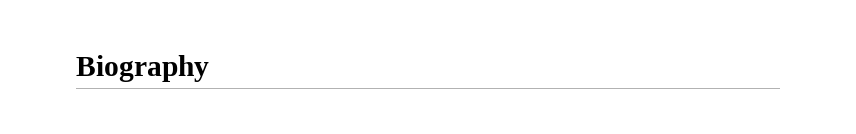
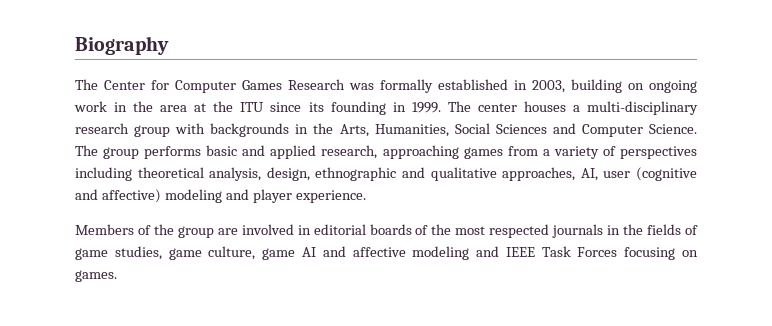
(209, 68) none -> [75,79,697,93] [74,101,698,115] [75,123,697,137] [75,145,698,159] [75,167,698,181] [75,189,366,203] [75,224,699,238] [75,246,698,260] [75,270,117,282] // The Center for Computer Games Research was formally established in 2003, building on ongoing work in the area at the ITU since its founding in 1999. The center houses a multi-disciplinary research group with backgrounds in the Arts, Humanities, Social Sciences and Computer Science. The group performs basic and applied research, approaching games from a variety of perspectives including theoretical analysis, design, ethnographic and qualitative approaches, AI, user (cognitive and affective) modeling and player experience. // Members of the group are involved in editorial boards of the most respected journals in the fields of game studies, game culture, game AI and affective modeling and IEEE Task Forces focusing on games.

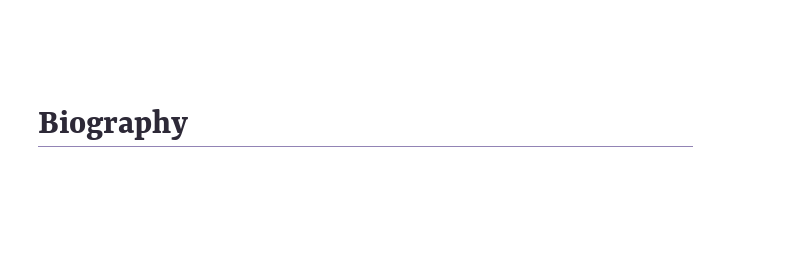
[75,79,697,93] [74,101,698,115] [75,123,697,137] [75,145,698,159] [75,167,698,181] [75,189,366,203] [75,224,699,238] [75,246,698,260] [75,270,117,282] // The Center for Computer Games Research was formally established in 2003, building on ongoing work in the area at the ITU since its founding in 1999. The center houses a multi-disciplinary research group with backgrounds in the Arts, Humanities, Social Sciences and Computer Science. The group performs basic and applied research, approaching games from a variety of perspectives including theoretical analysis, design, ethnographic and qualitative approaches, AI, user (cognitive and affective) modeling and player experience. // Members of the group are involved in editorial boards of the most respected journals in the fields of game studies, game culture, game AI and affective modeling and IEEE Task Forces focusing on games. -> (188, 124) none

